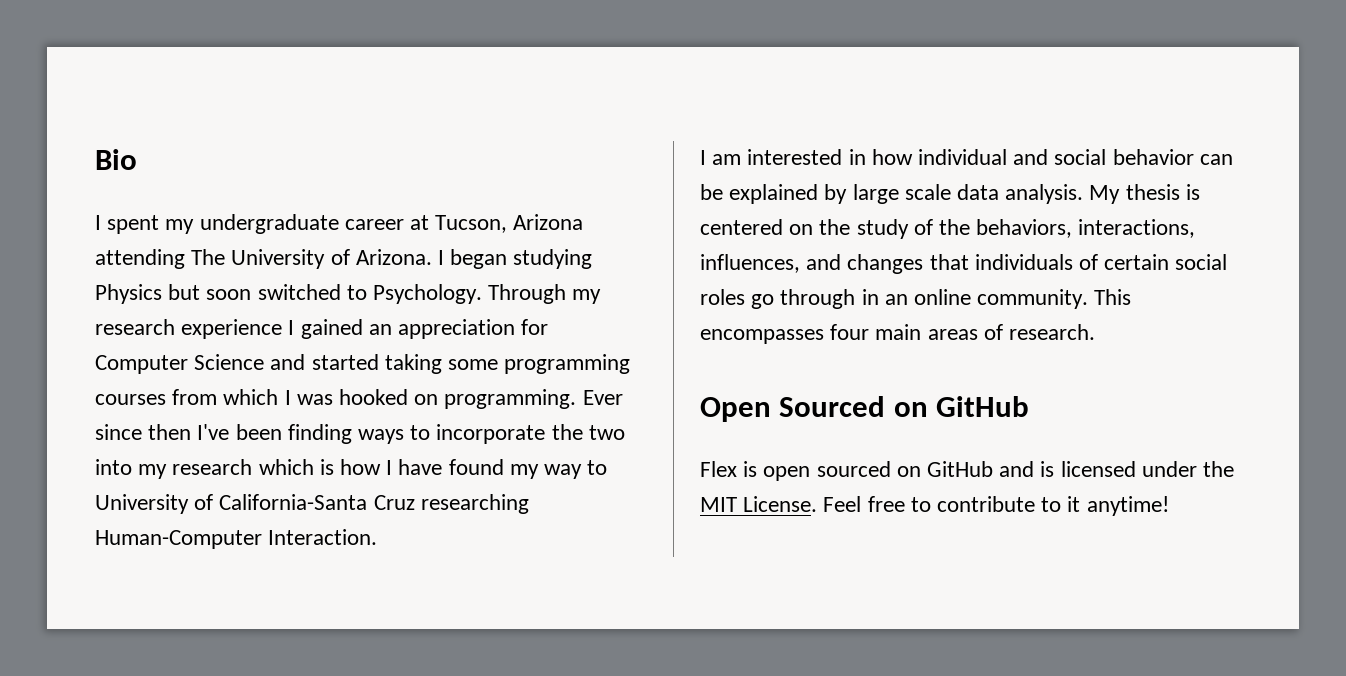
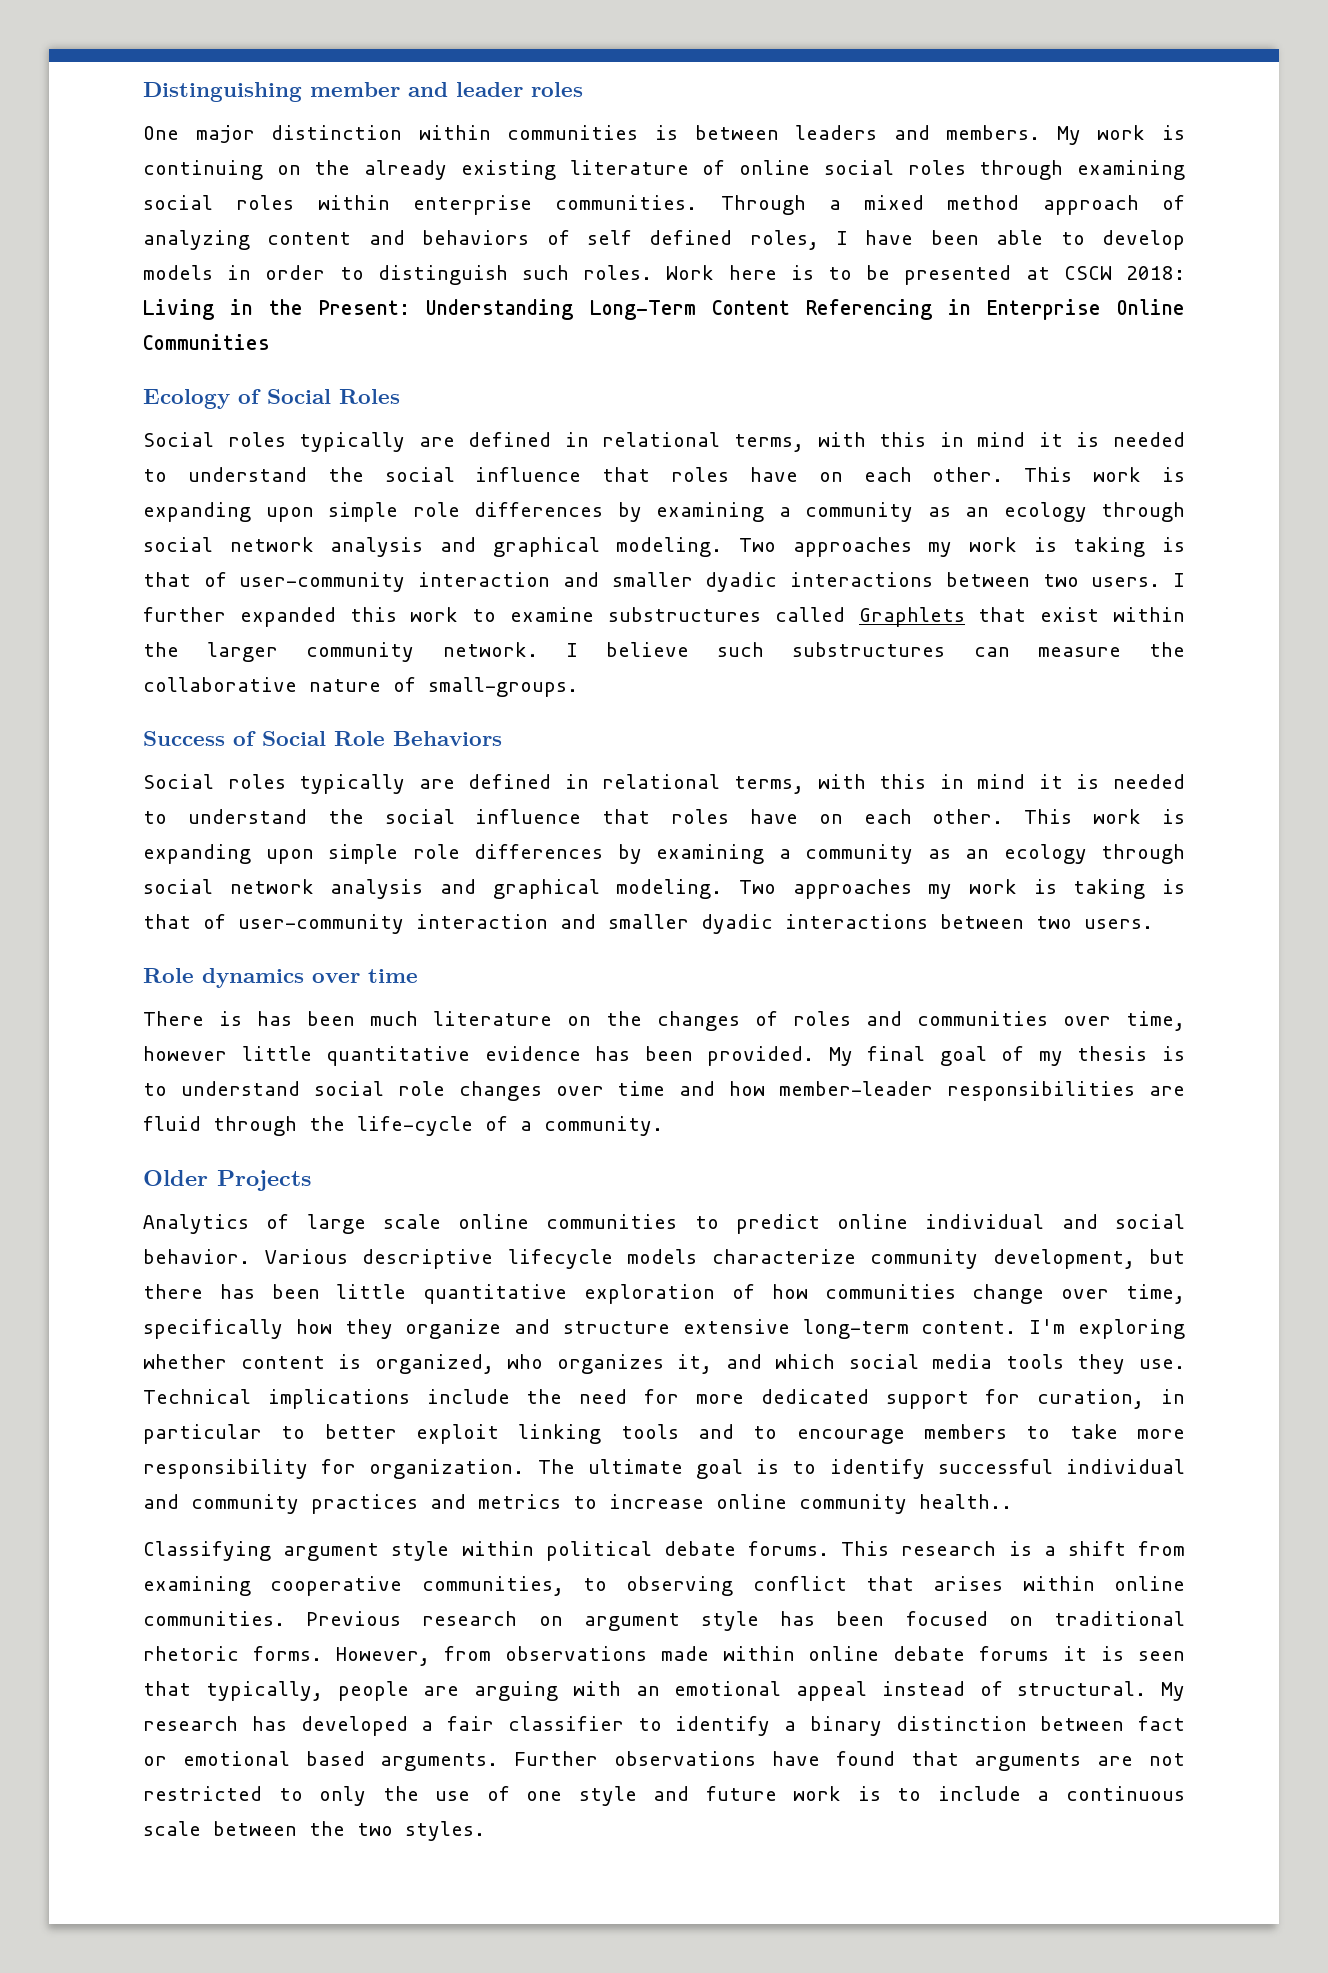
[95,149,137,170] [95,214,584,234] [95,249,593,269] [95,284,602,304] [95,319,549,339] [95,354,631,374] [95,389,623,409] [95,424,625,444] [95,459,608,479] [95,494,529,514] [95,529,378,549] [700,149,1233,165] [700,184,1200,204] [700,219,1196,239] [700,254,1228,274] [700,289,1132,309] [700,324,1096,344] [700,396,1030,422] [700,461,1235,481] [700,496,1169,516] Bio // I spent my undergraduate career at Tucson, Arizona attending The University of Arizona. I began studying Physics but soon switched to Psychology. Through my research experience I gained an appreciation for Computer Science and started taking some programming courses from which I was hooked on programming. Ever since then I've been finding ways to incorporate the two into my research which is how I have found my way to University of California-Santa Cruz researching Human-Computer Interaction. // I am interested in how individual and social behavior can be explained by large scale data analysis. My thesis is centered on the study of the behaviors, interactions, influences, and changes that individuals of certain social roles go through in an online community. This encompasses four main areas of research. // Open Sourced on GitHub // Flex is open sourced on GitHub and is licensed under the MIT License. Feel free to contribute to it anytime! -> [143,82,583,102] [143,125,1185,145] [143,160,1185,180] [143,195,1185,215] [143,230,1185,250] [143,265,1186,285] [143,299,1185,320] [143,334,270,350] [143,389,400,409] [143,432,1185,452] [143,467,1185,482] [143,502,1185,522] [143,537,1185,557] [143,572,1186,592] [143,607,1186,627] [143,642,1186,662] [143,677,578,697] [143,731,502,746] [143,774,1185,794] [143,809,1185,824] [143,844,1185,864] [143,879,1185,899] [143,914,1153,934] [143,968,418,988] [143,1011,1185,1031] [143,1046,1185,1066] [143,1081,1185,1101] [143,1116,663,1136] [143,1170,311,1191] [143,1214,1185,1234] [143,1249,1185,1269] [143,1284,1186,1304] [143,1319,1185,1339] [143,1354,1185,1374] [143,1389,1186,1409] [143,1424,1186,1444] [143,1459,1186,1479] [143,1494,1012,1514] [143,1541,1185,1561] [143,1576,1185,1596] [143,1611,1186,1631] [143,1646,1185,1666] [143,1681,1185,1701] [143,1716,1185,1736] [143,1751,1186,1771] [143,1786,1185,1806] [143,1821,485,1841] Distinguishing member and leader roles // One major distinction within communities is between leaders and members. My work is continuing on the already existing literature of online social roles through examining social roles within enterprise communities. Through a mixed method approach of analyzing content and behaviors of self defined roles, I have been able to develop models in order to distinguish such roles. Work here is to be presented at CSCW 2018: Living in the Present: Understanding Long-Term Content Referencing in Enterprise Online Communities // Ecology of Social Roles // Social roles typically are defined in relational terms, with this in mind it is needed to understand the social influence that roles have on each other. This work is expanding upon simple role differences by examining a community as an ecology through social network analysis and graphical modeling. Two approaches my work is taking is that of user-community interaction and smaller dyadic interactions between two users. I further expanded this work to examine substructures called Graphlets that exist within the larger community network. I believe such substructures can measure the collaborative nature of small-groups. // Success of Social Role Behaviors // Social roles typically are defined in relational terms, with this in mind it is needed to understand the social influence that roles have on each other. This work is expanding upon simple role differences by examining a community as an ecology through social network analysis and graphical modeling. Two approaches my work is taking is that of user-community interaction and smaller dyadic interactions between two users. // Role dynamics over time // There is has been much literature on the changes of roles and communities over time, however little quantitative evidence has been provided. My final goal of my thesis is to understand social role changes over time and how member-leader responsibilities are fluid through the life-cycle of a community. // Older Projects // Analytics of large scale online communities to predict online individual and social behavior. Various descriptive lifecycle models characterize community development, but there has been little quantitative exploration of how communities change over time, specifically how they organize and structure extensive long-term content. I'm exploring whether content is organized, who organizes it, and which social media tools they use. Technical implications include the need for more dedicated support for curation, in particular to better exploit linking tools and to encourage members to take more responsibility for organization. The ultimate goal is to identify successful individual and community practices and metrics to increase online community health.. // Classifying argument style within political debate forums. This research is a shift from examining cooperative communities, to observing conflict that arises within online communities. Previous research on argument style has been focused on traditional rhetoric forms. However, from observations made within online debate forums it is seen that typically, people are arguing with an emotional appeal instead of structural. My research has developed a fair classifier to identify a binary distinction between fact or emotional based arguments. Further observations have found that arguments are not restricted to only the use of one style and future work is to include a continuous scale between the two styles.

